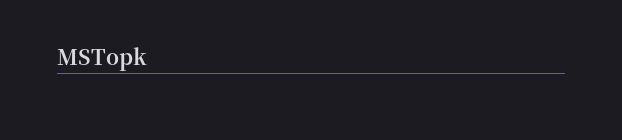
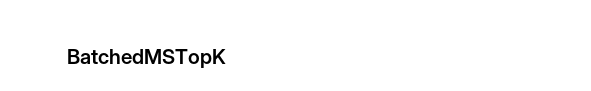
[57,47,147,71] MSTopk -> [67,49,226,68] BatchedMSTopK

